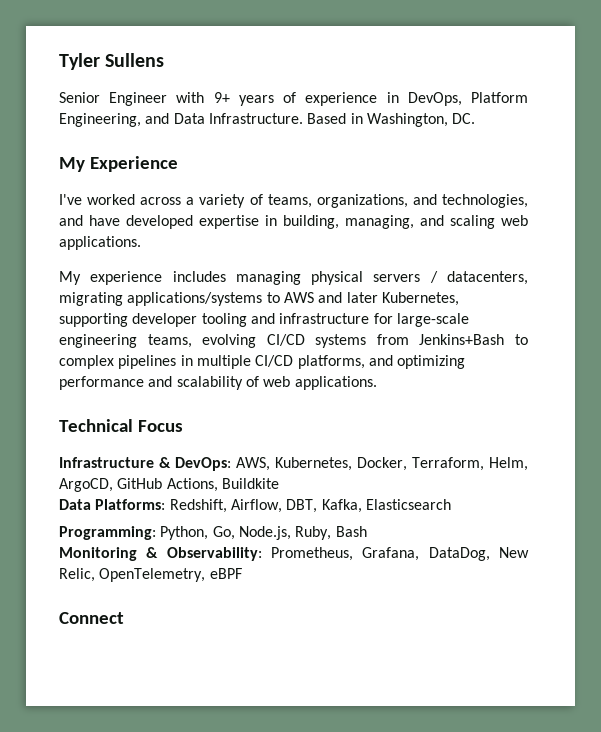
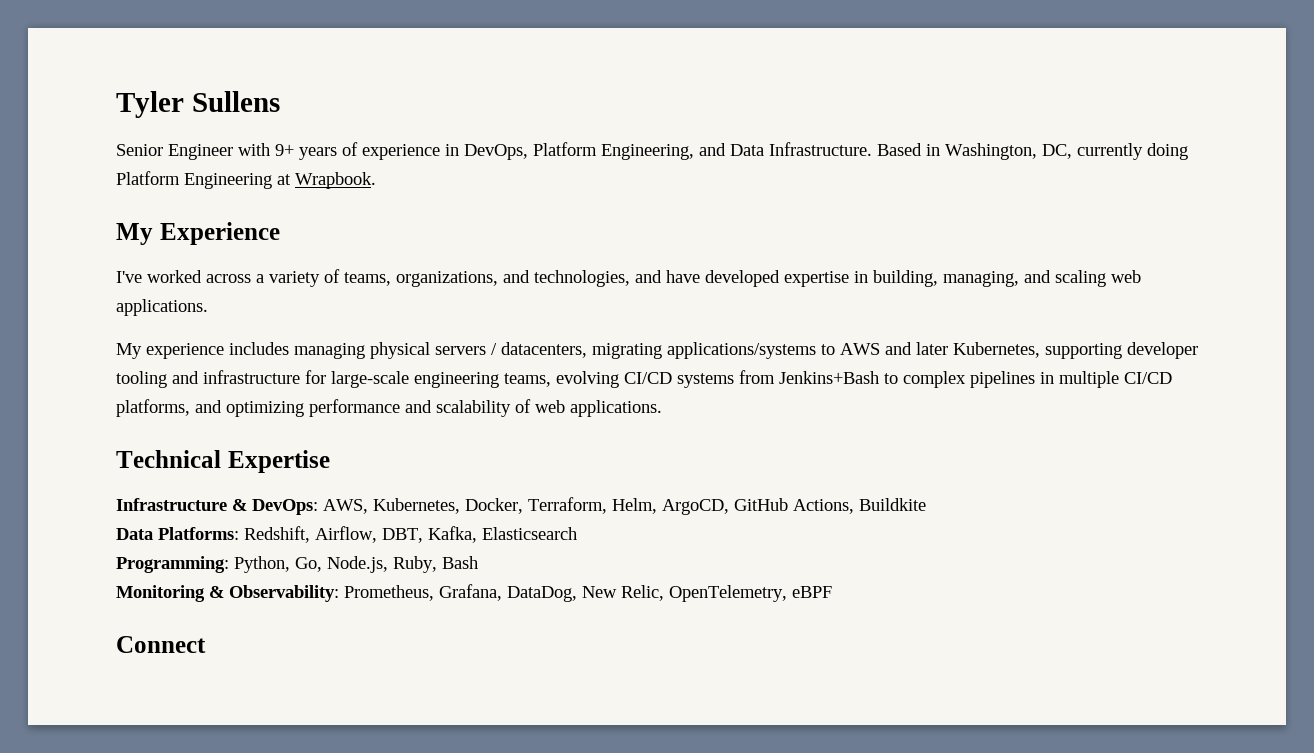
[452,113,476,124] DC. -> [1042,143,1188,160] [116,171,376,189] DC, currently doing Platform Engineering at Wrapbook.
[137,420,183,432] Focus -> [227,450,330,473] Expertise

